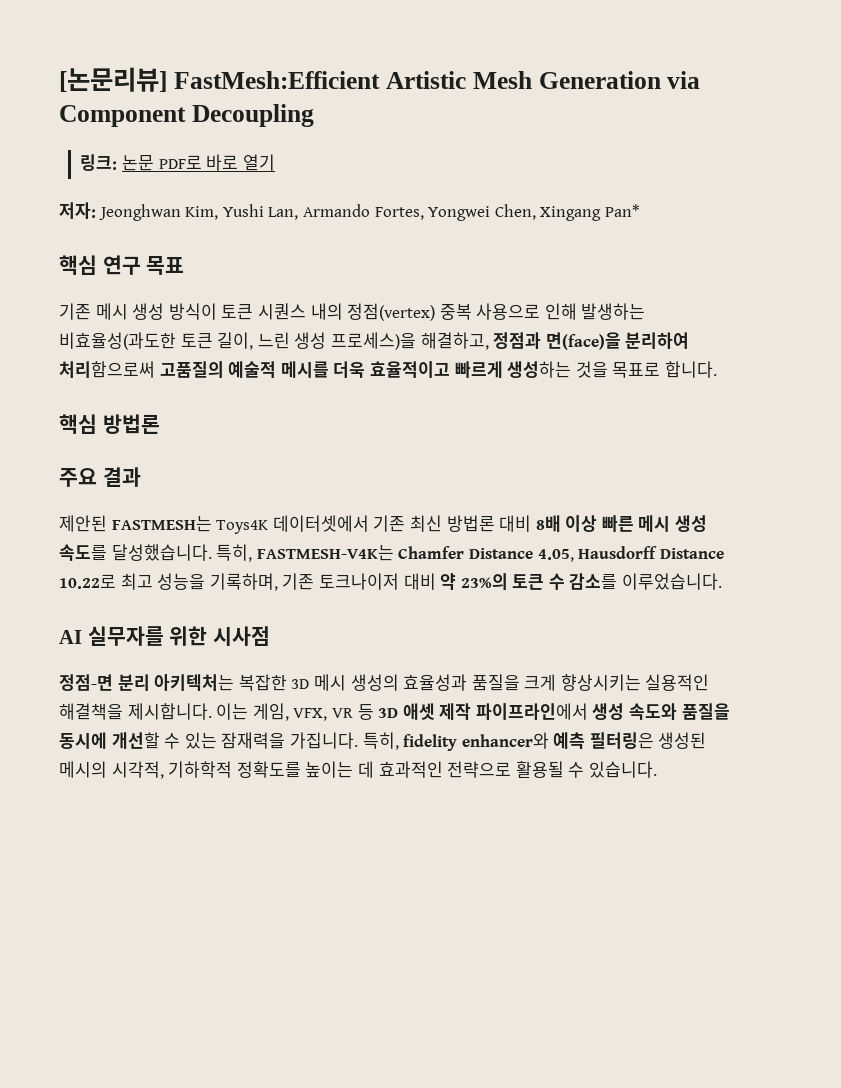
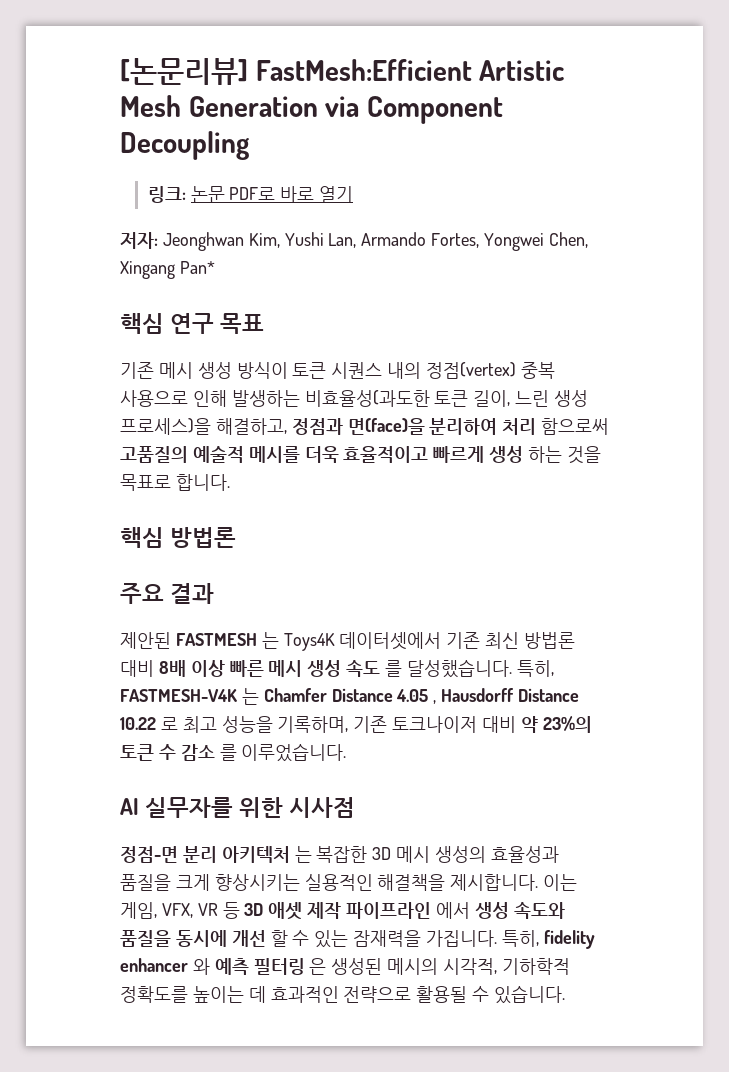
[59,361,155,378] 처리함으로써 -> [502,418,610,435] 처리 함으로써
[507,361,572,378] 생성하는 -> [489,446,563,463] 생성 하는
[111,515,212,532] FASTMESH는 -> [175,632,279,649] FASTMESH 는
[59,544,724,562] [59,574,116,589] 속도를 달성했습니다. 특히, FASTMESH-V4K는 Chamfer Distance 4.05, Hausdorff Distance 10.22로 -> [346,659,554,678] [120,688,580,705] [120,717,178,730] 속도 를 달성했습니다. 특히, FASTMESH-V4K 는 Chamfer Distance 4.05 , Hausdorff Distance 10.22 로
[569,573,618,590] 감소를 -> [180,744,237,761] 감소 를
[154,674,235,691] 아키텍처는 -> [221,846,312,863] 아키텍처 는
[475,703,588,720] 파이프라인에서 -> [346,902,470,919] 파이프라인 에서
[111,732,160,749] 개선할 -> [231,930,288,947] 개선 할
[461,732,654,749] enhancer와 예측 필터링은 -> [120,958,327,975] enhancer 와 예측 필터링 은

